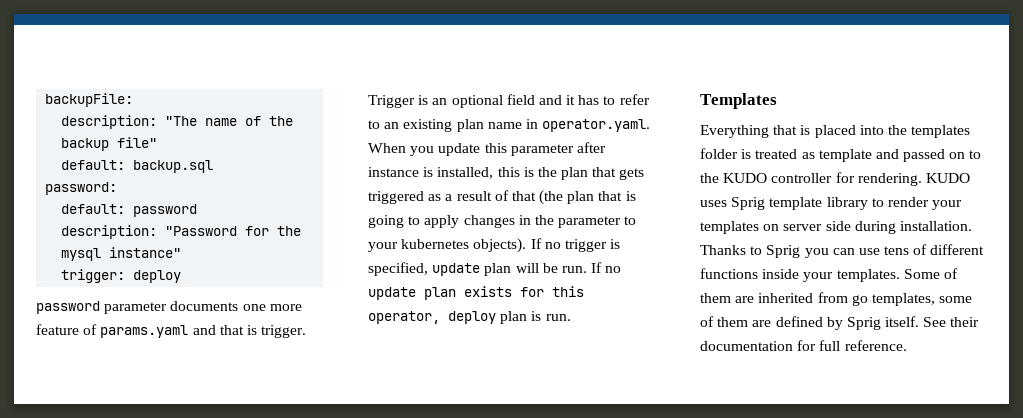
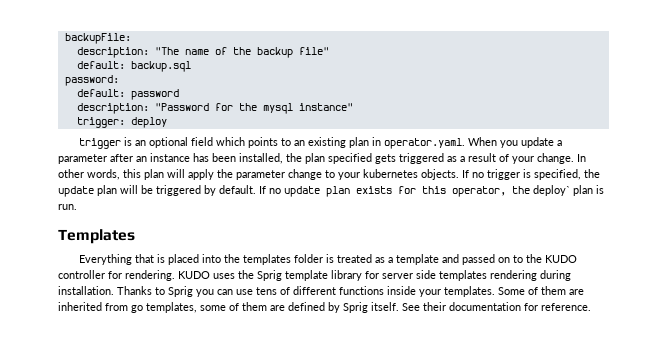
[36,301,302,314] [36,324,307,338] [368,94,650,108] password parameter documents one more feature of params.yaml and that is trigger. Trigger is an optional field and it has to refer -> [79,137,279,149] trigger is an optional field which points
[487,122,522,129] name -> (370, 142) none
[484,143,507,153] this -> [557,140,563,146] a
[368,167,534,179] instance is installed, this is -> [136,153,283,164] an instance has been installed,
[592,167,617,177] that -> [328,153,372,164] specified
[511,190,636,205] [368,215,531,228] that (the plan that is going to apply changes in -> [512,153,586,164] [58,169,214,180] your change. In other words, this plan will apply
(622, 222) none -> [288,169,322,180] change
[473,238,527,253] objects). -> [421,169,459,180] objects.
(428, 269) none -> [584,169,600,178] the
[561,266,587,273] run. -> [156,185,256,196] triggered by default.
[448,311,496,324] deploy -> [512,185,570,196] the deploy`
(815, 155) none -> [388,257,394,263] a
(727, 203) none -> [238,270,254,279] the
[871,197,963,210] [700,221,851,234] to render your templates on server side -> [365,270,537,281] for server side templates rendering
[819,340,841,351] full -> (538, 307) none

